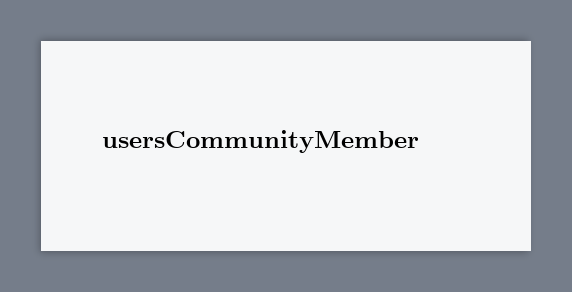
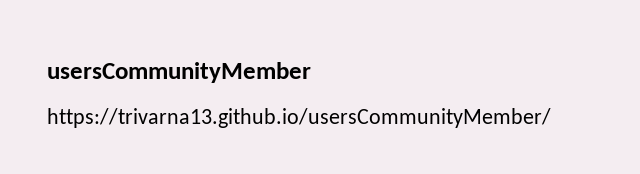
(419, 141) none -> [47,108,551,128] // https://trivarna13.github.io/usersCommunityMember/

